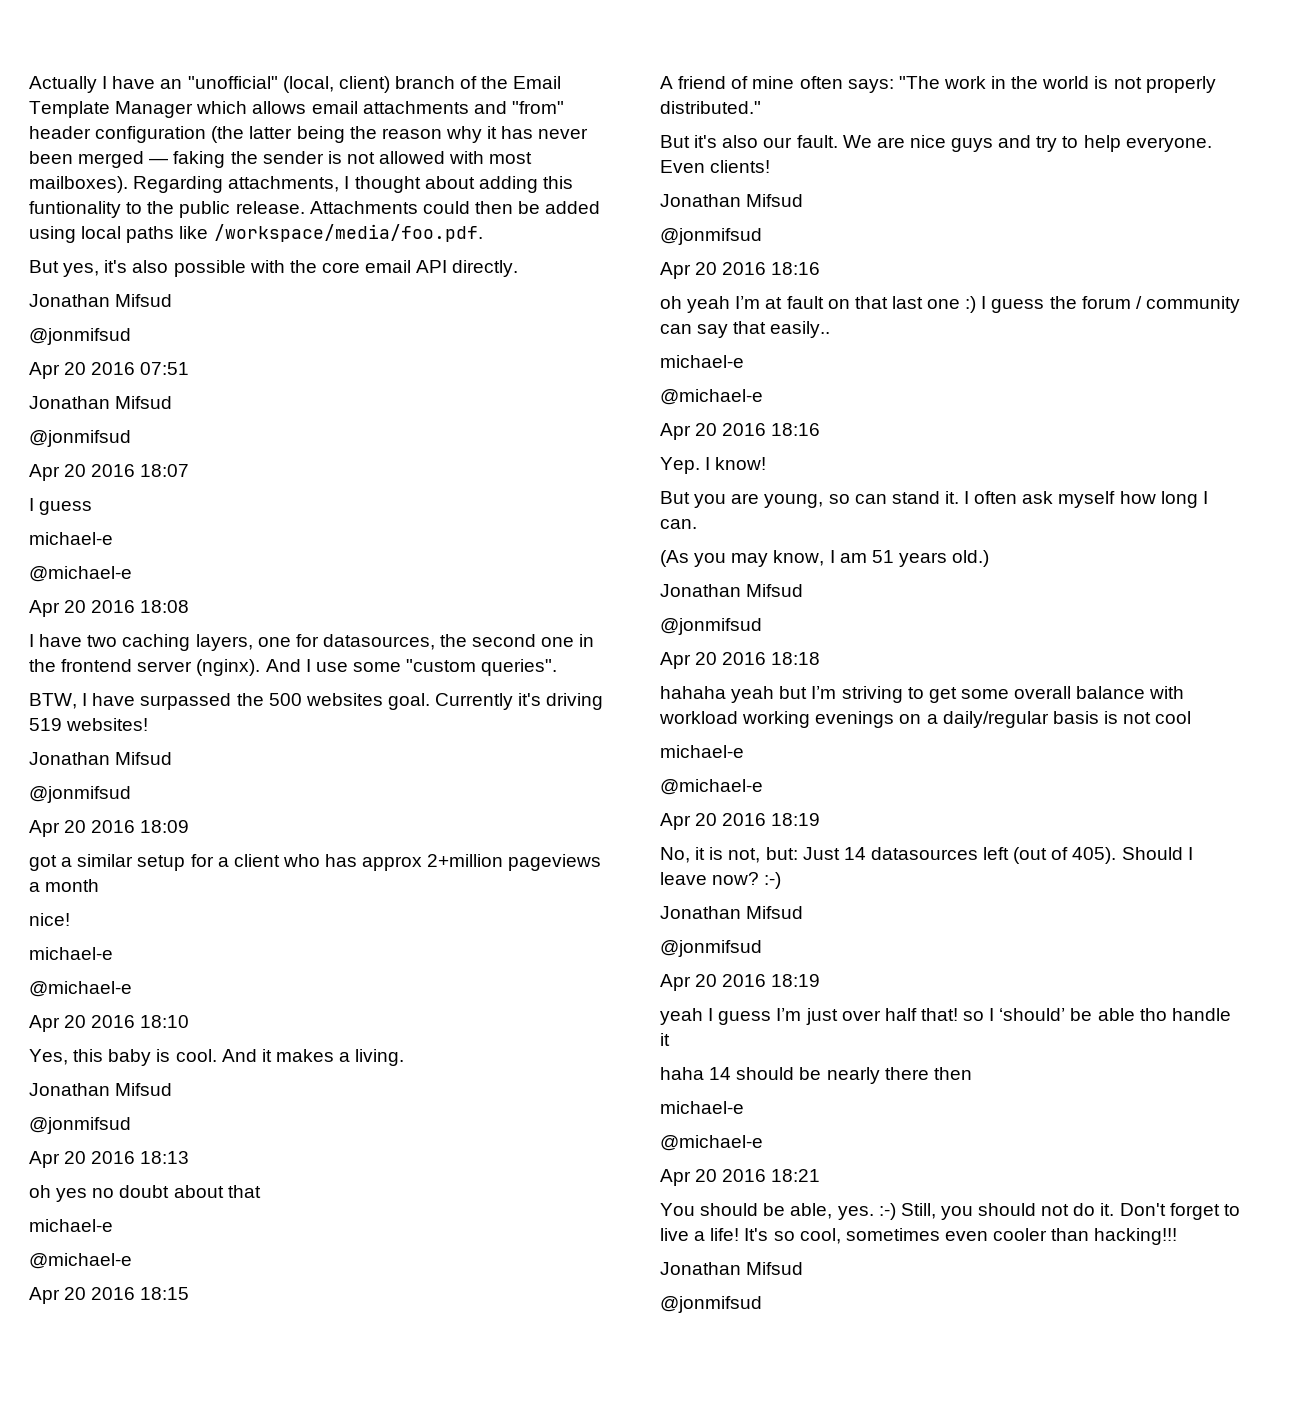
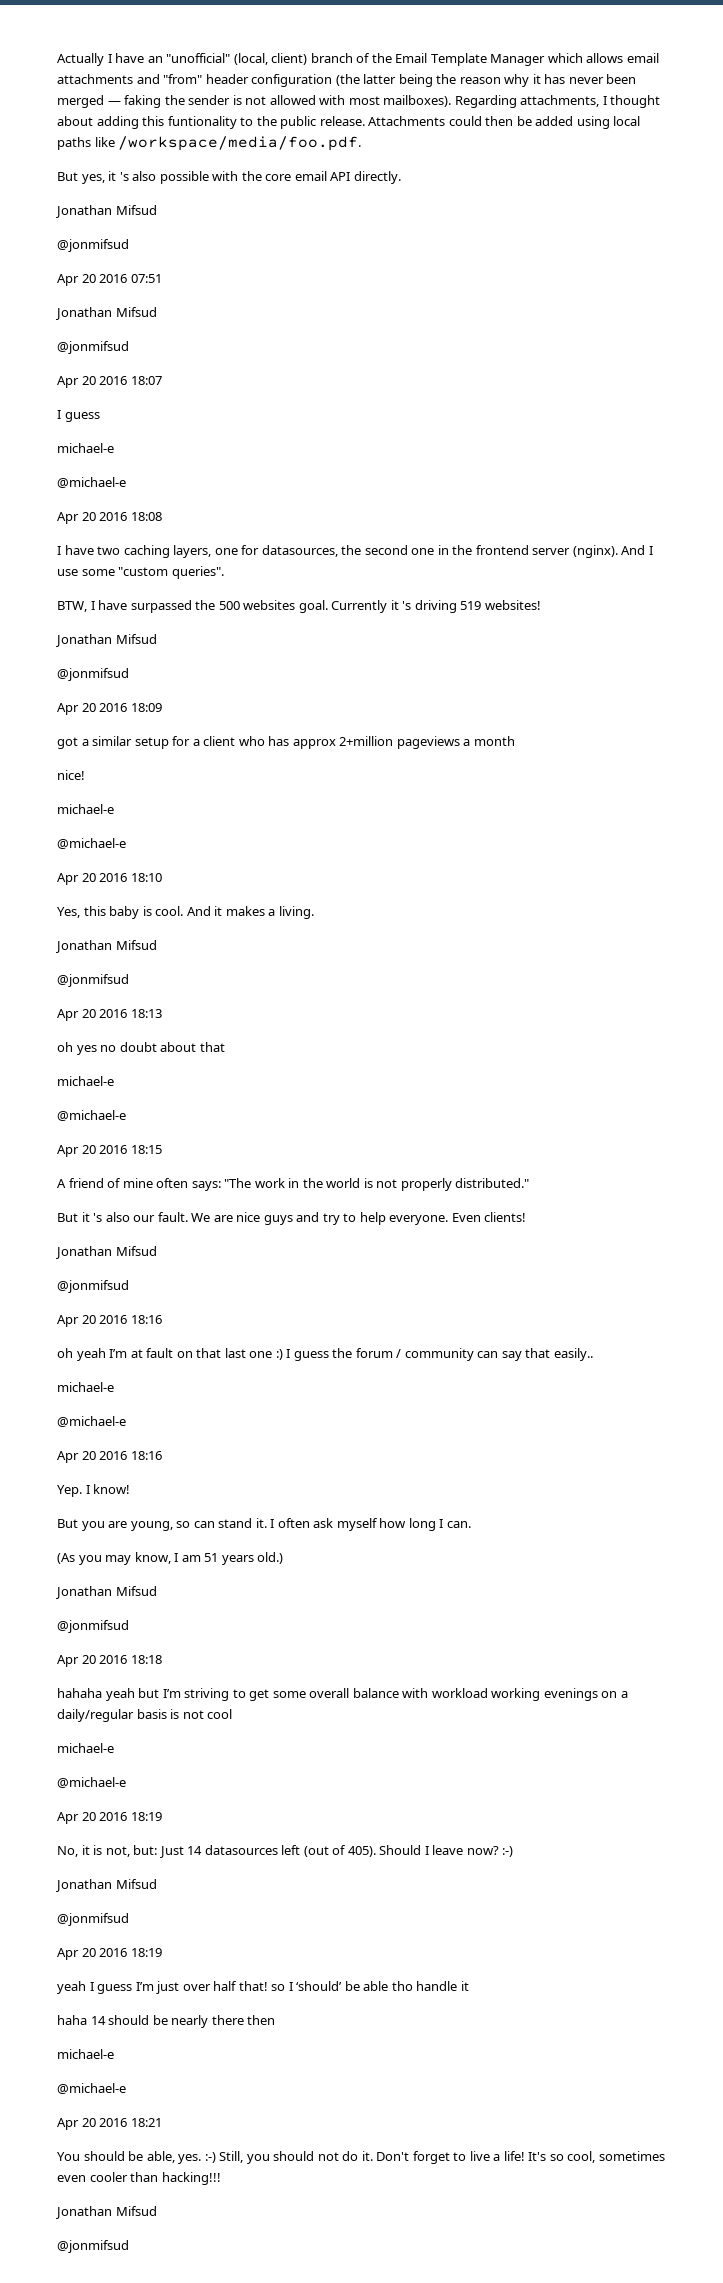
[104,260,128,273] it's -> [108,171,129,181] it 's
[518,693,542,706] it's -> [390,600,412,610] it 's
[694,135,718,148] it's -> [81,1212,103,1222] it 's

